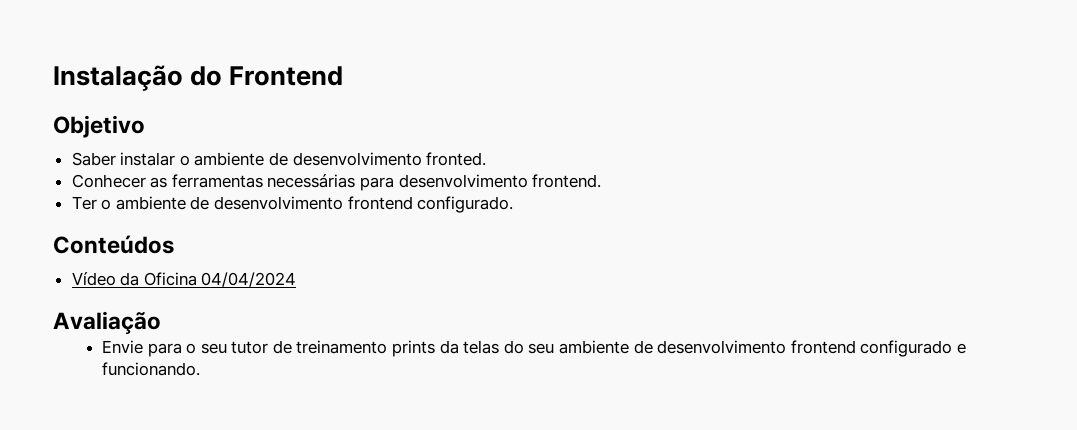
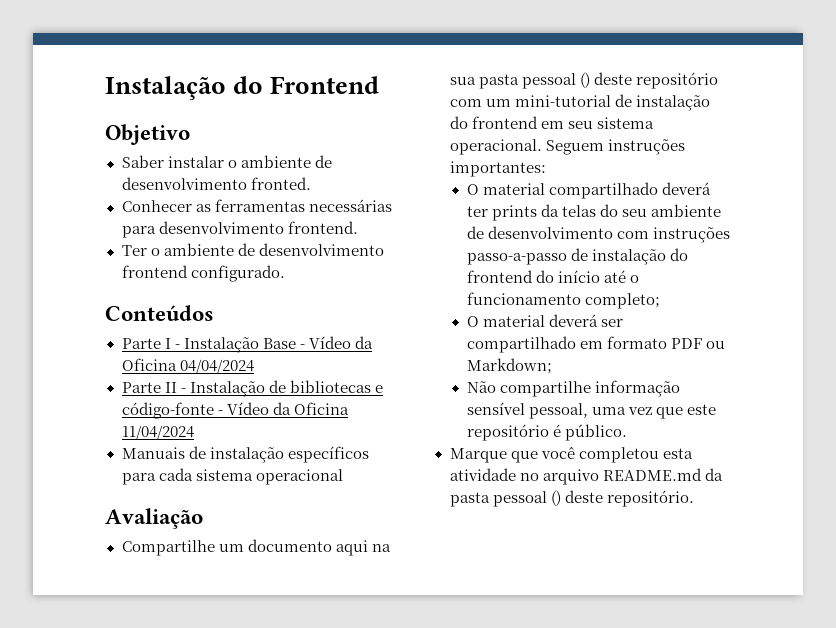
[71,272,297,287] [53,311,161,335] [101,340,388,357] Vídeo da Oficina 04/04/2024 // Avaliação // Envie para o seu tutor de treinamento -> [121,336,373,353] [121,358,254,374] [121,380,383,397] [121,402,349,419] [121,425,194,440] [121,446,369,463] [121,468,343,485] [105,508,203,529] [121,539,391,556] [449,72,718,89] [449,94,710,111] [449,116,654,129] [449,139,685,155] [449,161,546,177] [466,182,711,199] [466,206,488,217] Parte I - Instalação Base - Vídeo da Oficina 04/04/2024 // Parte II - Instalação de bibliotecas e código-fonte - Vídeo da Oficina 11/04/2024 // Manuais de instalação específicos para cada sistema operacional // Avaliação // Compartilhe um documento aqui na sua pasta pessoal () deste repositório com um mini-tutorial de instalação do frontend em seu sistema operacional. Seguem instruções importantes: // O material compartilhado deverá ter
[790,340,966,357] [101,362,200,376] frontend configurado e funcionando. -> [616,227,730,243] [466,248,688,265] [466,270,639,283] [466,292,660,309] [466,314,623,327] [466,336,725,353] [466,358,552,374] [466,380,680,397] [466,402,716,419] [466,424,627,441] [449,447,693,463] [449,468,723,485] [449,490,694,507] com instruções passo-a-passo de instalação do frontend do início até o funcionamento completo; // O material deverá ser compartilhado em formato PDF ou Markdown; // Não compartilhe informação sensível pessoal, uma vez que este repositório é público. // Marque que você completou esta atividade no arquivo README.md da pasta pessoal () deste repositório.

